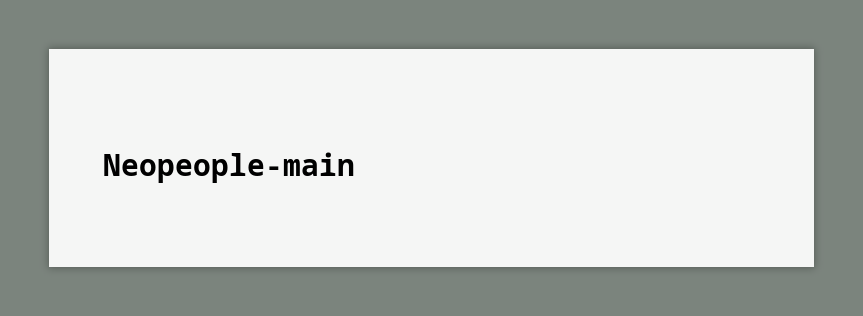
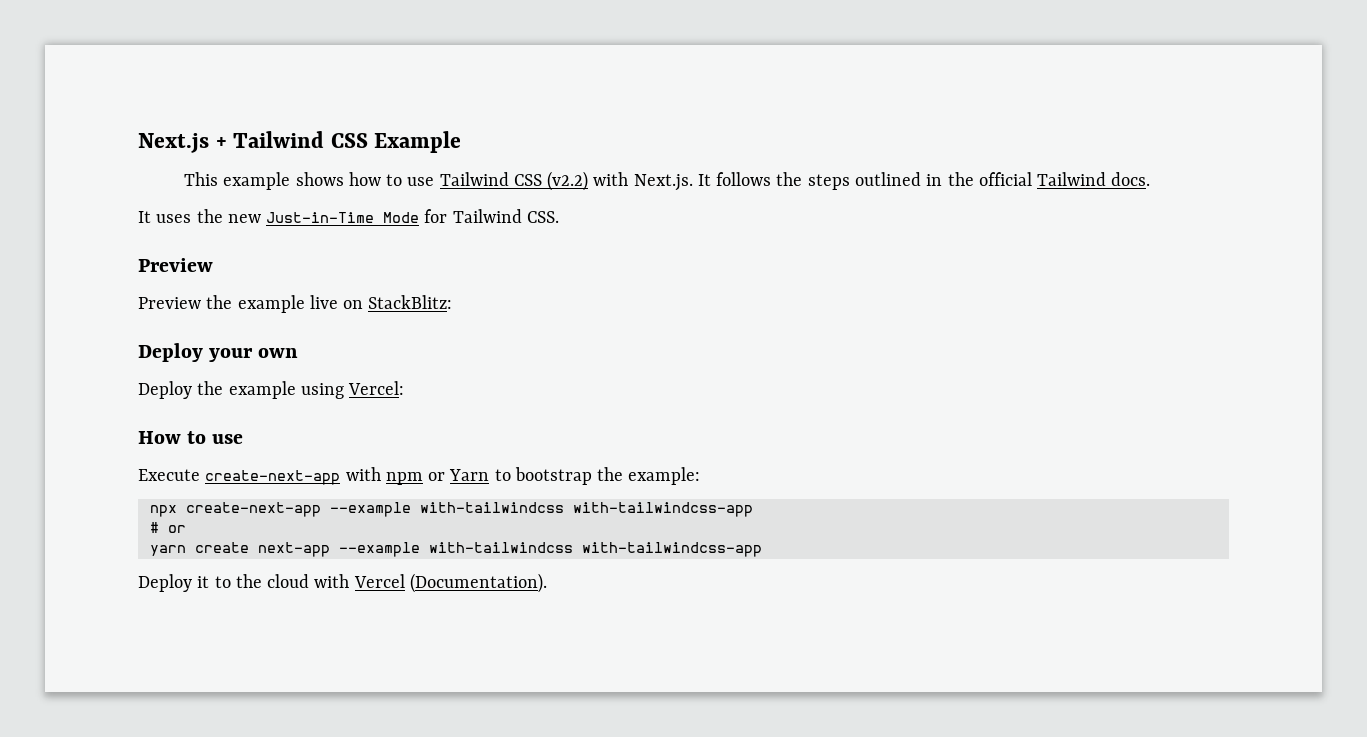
[103,152,355,183] Neopeople-main -> [138,131,462,153] [184,171,1151,191] [138,209,559,223] [138,258,213,272] [138,295,453,313] [138,343,299,362] [138,381,405,399] [138,431,244,444] [138,467,701,485] [149,502,753,517] [149,522,186,533] [149,542,762,557] [138,573,547,593] Next.js + Tailwind CSS Example // This example shows how to use Tailwind CSS (v2.2) with Next.js. It follows the steps outlined in the official Tailwind docs. // It uses the new Just-in-Time Mode for Tailwind CSS. // Preview // Preview the example live on StackBlitz: // Deploy your own // Deploy the example using Vercel: // How to use // Execute create-next-app with npm or Yarn to bootstrap the example: // npx create-next-app --example with-tailwindcss with-tailwindcss-app // # or // yarn create next-app --example with-tailwindcss with-tailwindcss-app // Deploy it to the cloud with Vercel (Documentation).

